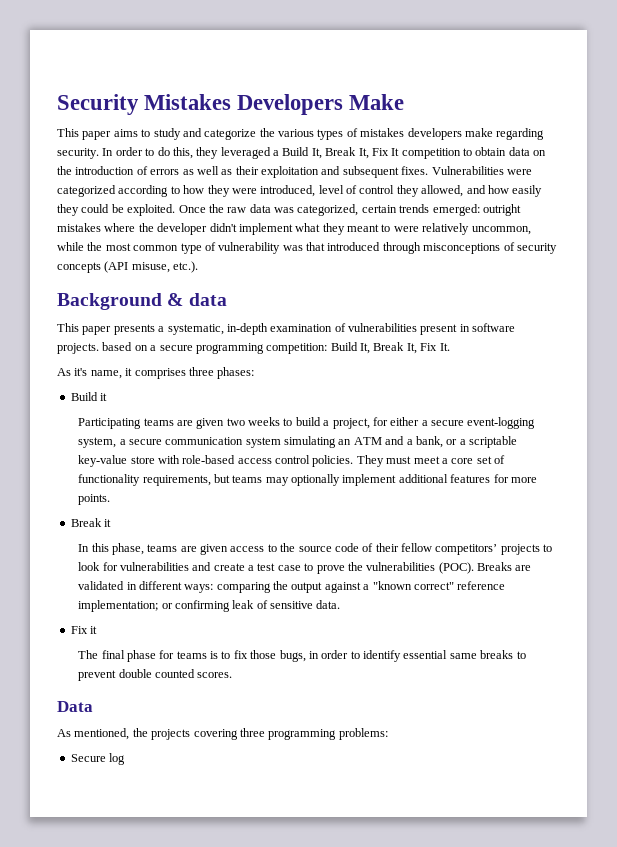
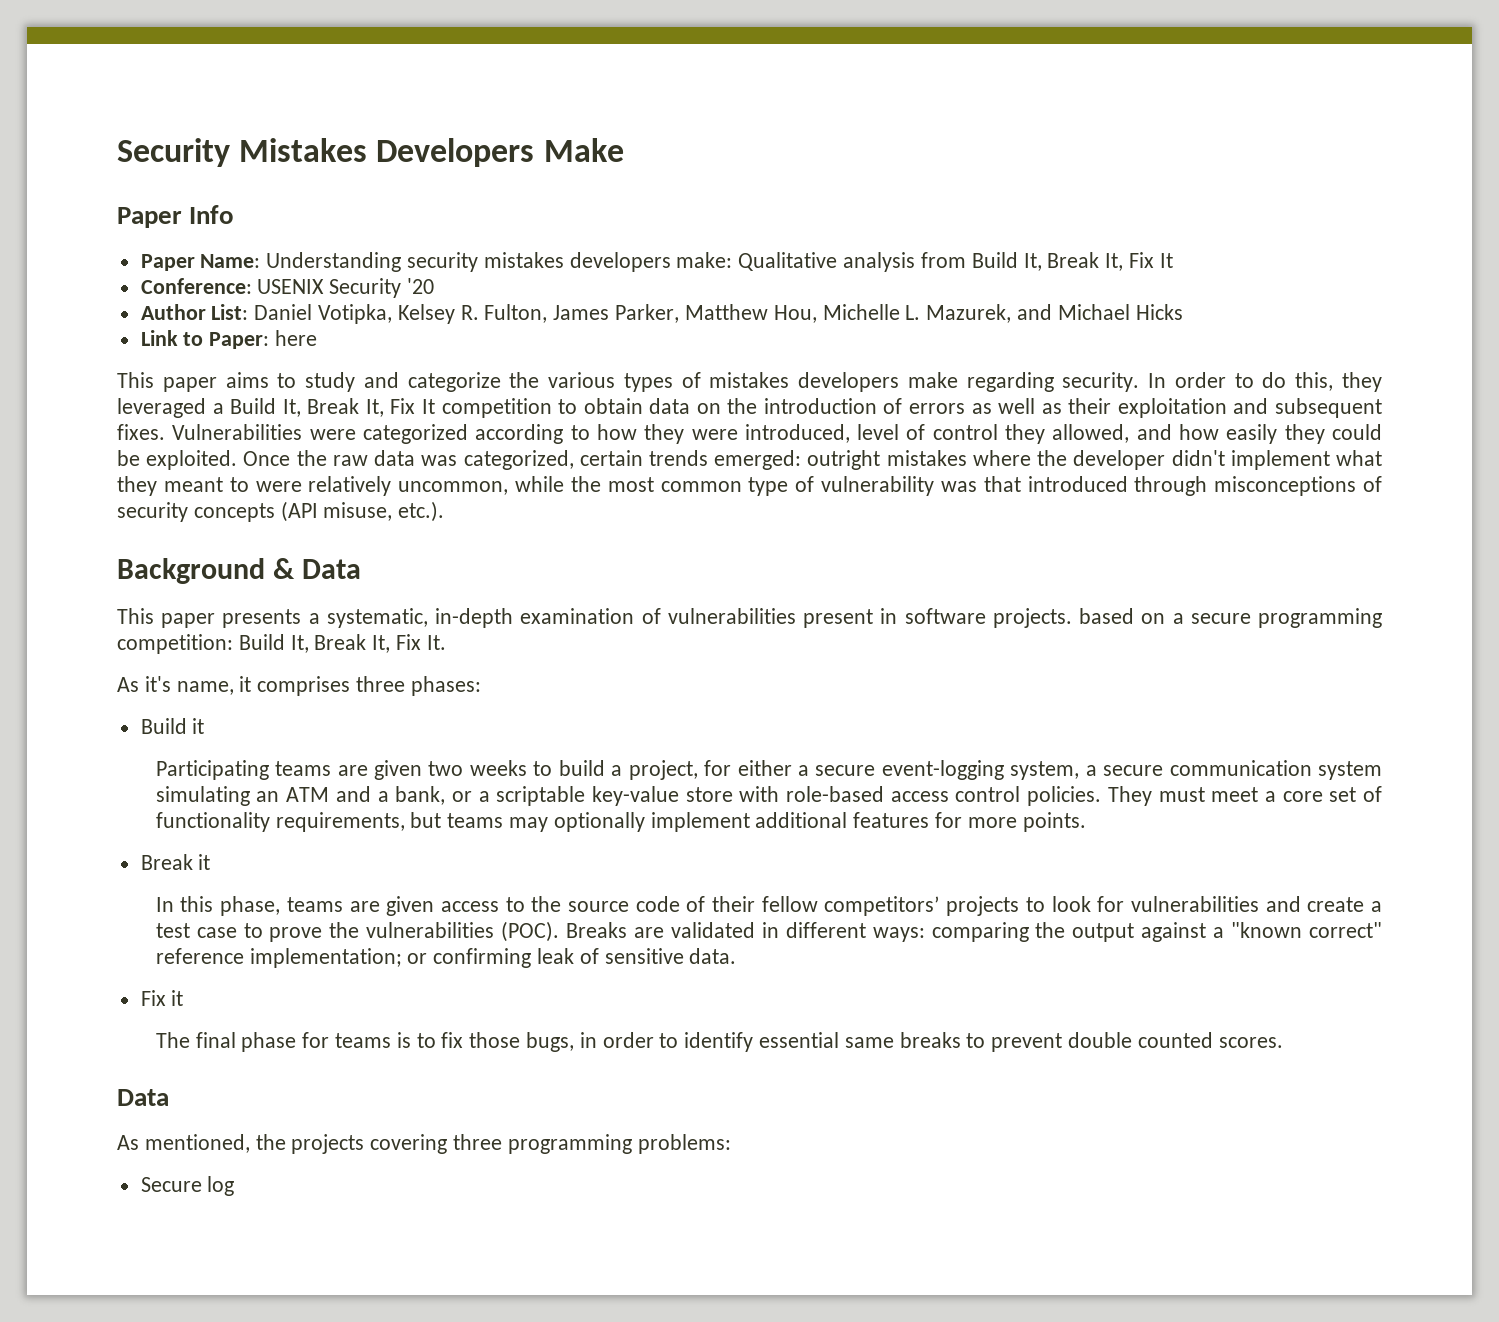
(405, 102) none -> [117,205,235,228] [140,252,1173,272] [140,278,435,298] [140,304,1183,324] [140,330,318,349] // Paper Info // Paper Name: Understanding security mistakes developers make: Qualitative analysis from Build It, Break It, Fix It // Conference: USENIX Security '20 // Author List: Daniel Votipka, Kelsey R. Fulton, James Parker, Matthew Hou, Michelle L. Mazurek, and Michael Hicks // Link to Paper: here
[188,293,227,306] data -> [302,559,362,579] Data

